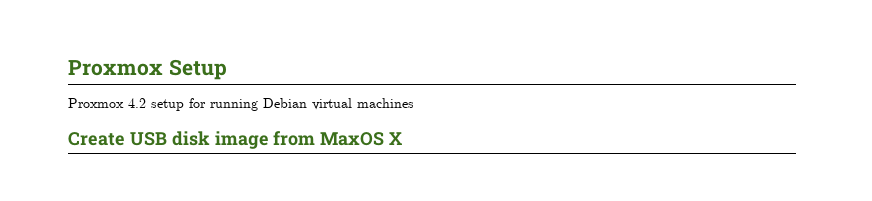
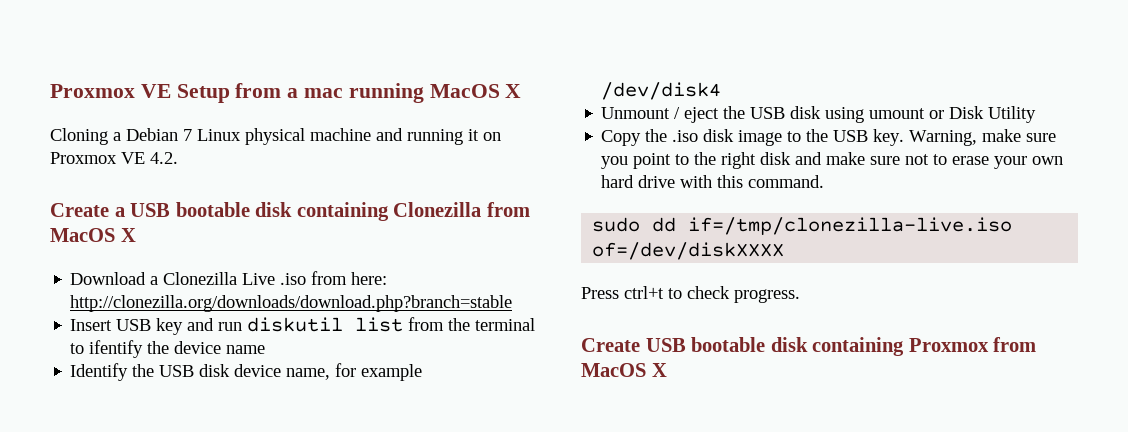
[68,60,163,76] Proxmox -> [50,84,171,98] Proxmox VE
[68,98,414,111] [68,131,385,149] // Proxmox 4.2 setup for running Debian virtual machines // Create USB disk image from MaxOS -> [235,83,522,103] [50,128,501,145] [50,152,178,164] [50,202,530,221] [50,228,136,242] [70,271,388,285] [70,295,513,312] [70,317,536,335] [70,340,266,358] [70,363,423,381] [601,82,722,100] [601,106,1037,123] [601,129,1057,146] [601,152,1064,169] [601,175,825,188] [592,217,1013,235] [592,242,785,260] [581,286,800,303] [581,337,1037,356] [581,363,646,377] from a mac running MacOS X // Cloning a Debian 7 Linux physical machine and running it on Proxmox VE 4.2. // Create a USB bootable disk containing Clonezilla from MacOS X // Download a Clonezilla Live .iso from here: http://clonezilla.org/downloads/download.php?branch=stable // Insert USB key and run diskutil list from the terminal to ifentify the device name // Identify the USB disk device name, for example /dev/disk4 // Unmount / eject the USB disk using umount or Disk Utility // Copy the .iso disk image to the USB key. Warning, make sure you point to the right disk and make sure not to erase your own hard drive with this command. // sudo dd if=/tmp/clonezilla-live.iso of=/dev/diskXXXX // Press ctrl+t to check progress. // Create USB bootable disk containing Proxmox from MacOS

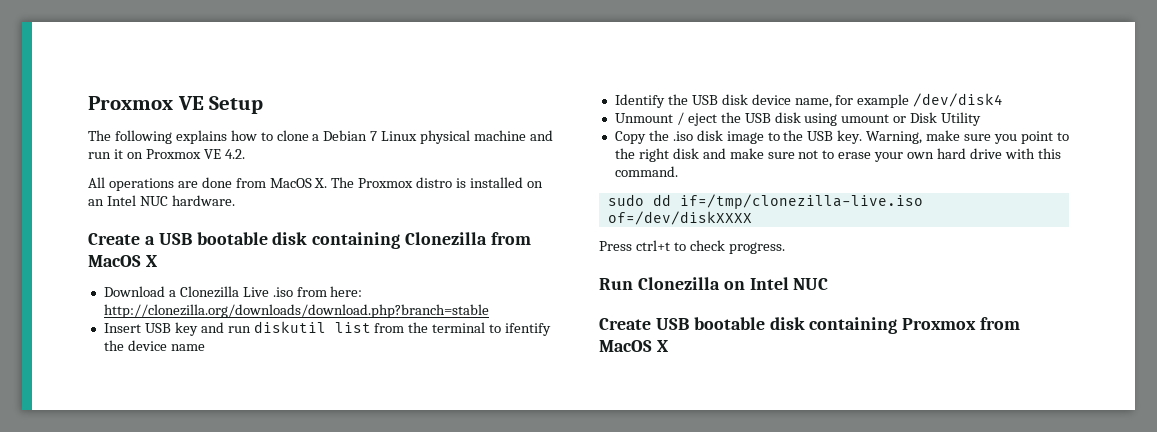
[235,83,522,103] [50,128,108,145] from a mac running MacOS X // Cloning -> [88,130,309,144] // The following explains how to clone
[407,129,463,145] running -> [88,152,111,159] run
(178, 158) none -> [88,177,543,191] [88,195,235,206] // All operations are done from MacOS X. The Proxmox distro is installed on an Intel NUC hardware.
(800, 296) none -> [599,277,829,290] // Run Clonezilla on Intel NUC

